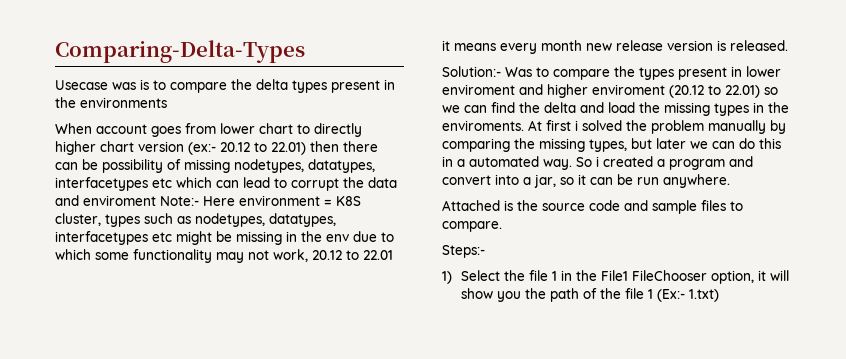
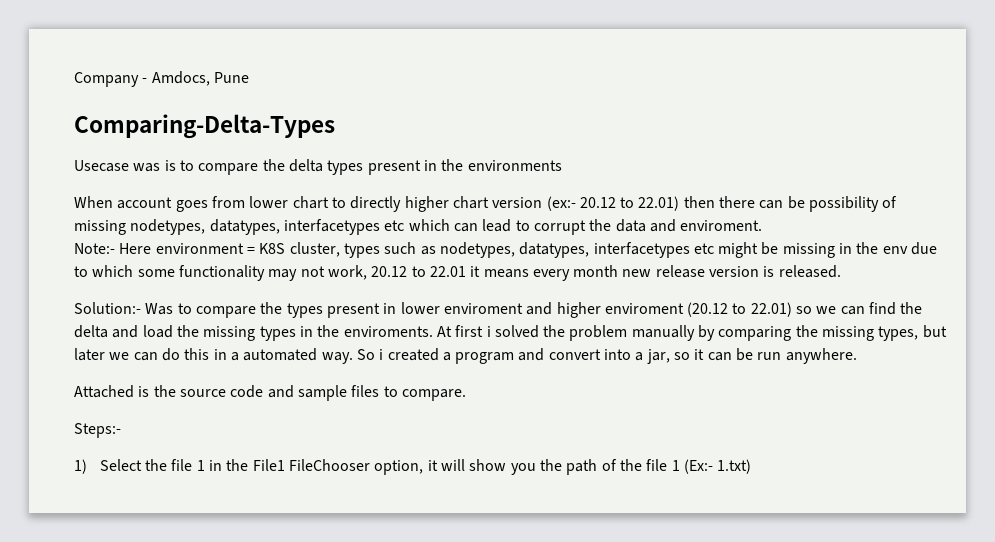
(55, 51) none -> [74,71,249,87] Company - Amdocs, Pune //
[83,195,156,206] enviroment -> [680,220,763,231] enviroment. //

